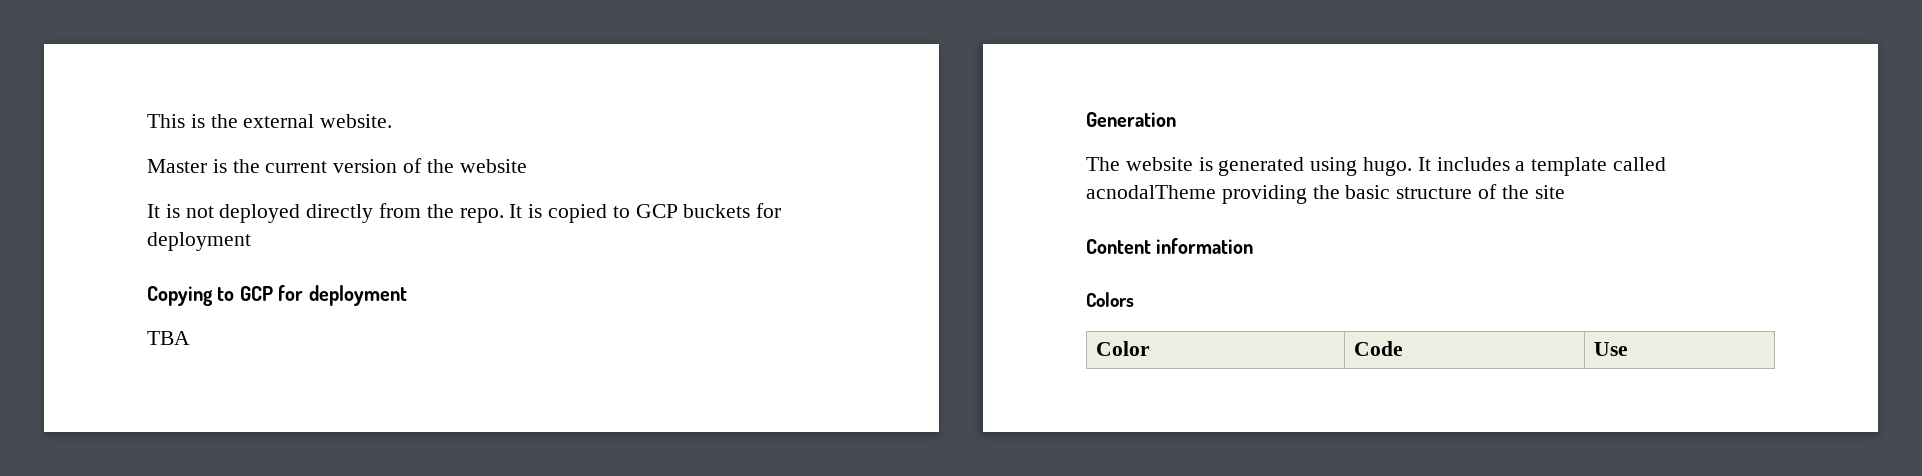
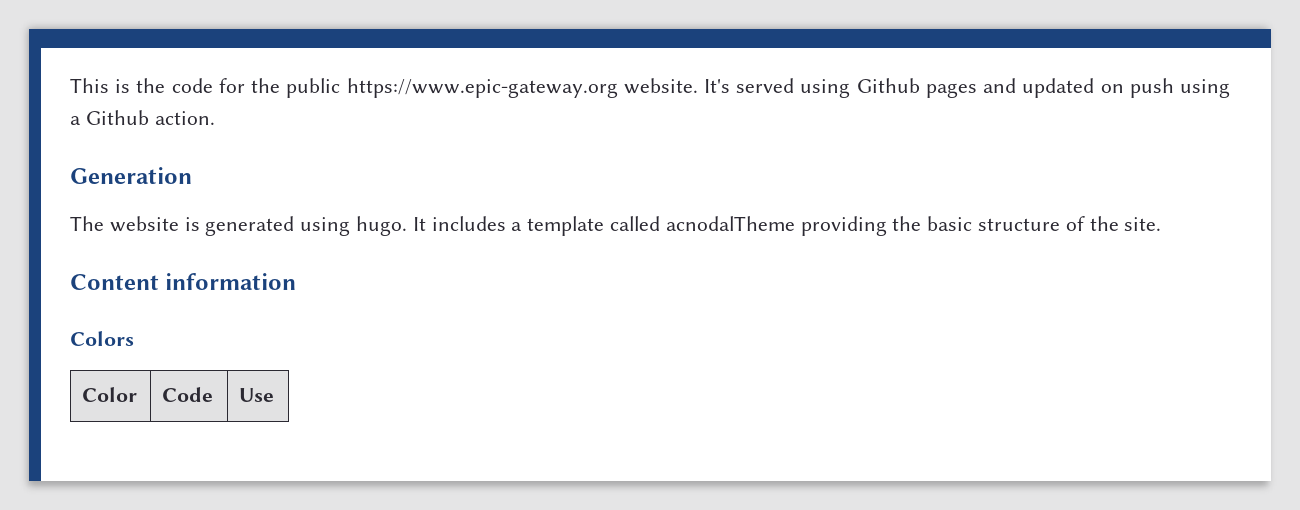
[243,114,393,128] [147,158,527,173] [147,203,782,223] [147,232,251,251] [147,285,407,306] [147,331,190,345] external website. // Master is the current version of the website // It is not deployed directly from the repo. It is copied to GCP buckets for deployment // Copying to GCP for deployment // TBA -> [171,78,1230,98] [70,110,215,125] code for the public https://www.epic-gateway.org website. It's served using Github pages and updated on push using a Github action.
[1534,185,1565,199] site -> [1124,217,1162,231] site.

